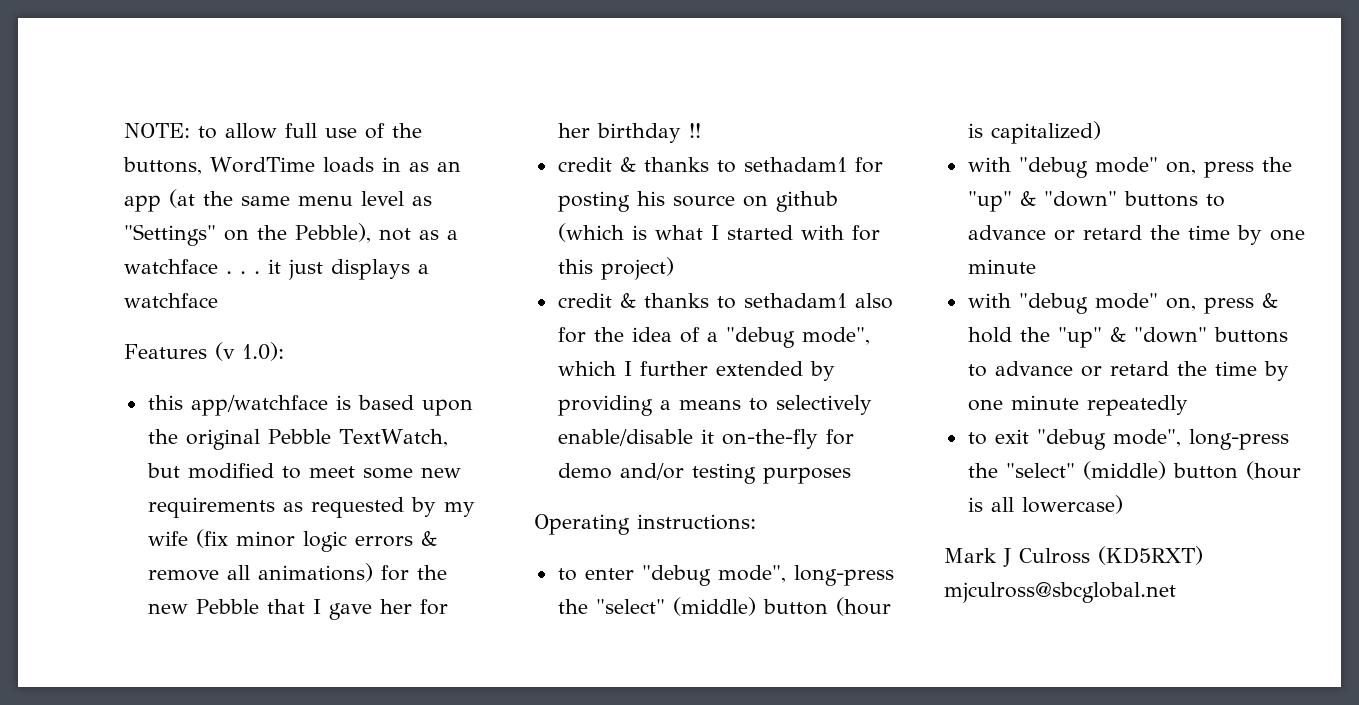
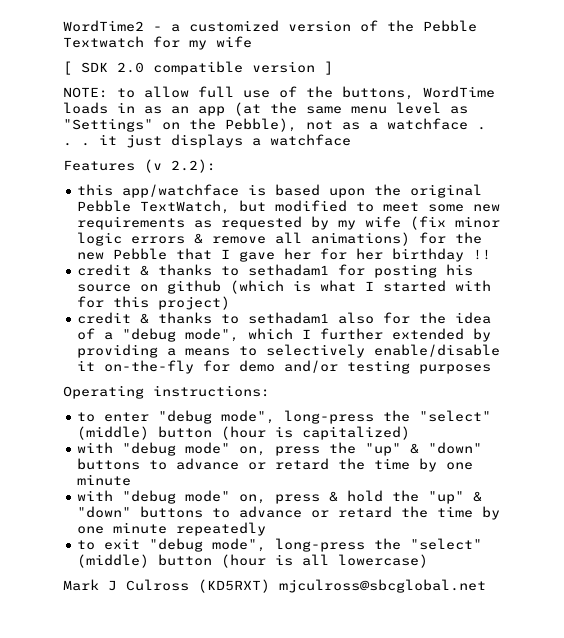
(124, 130) none -> [63,20,477,32] [63,36,252,50] [63,61,333,75] WordTime2 - a customized version of the Pebble Textwatch for my wife // [ SDK 2.0 compatible version ] //
[242,342,284,361] 1.0): -> [171,159,216,173] 2.2):

